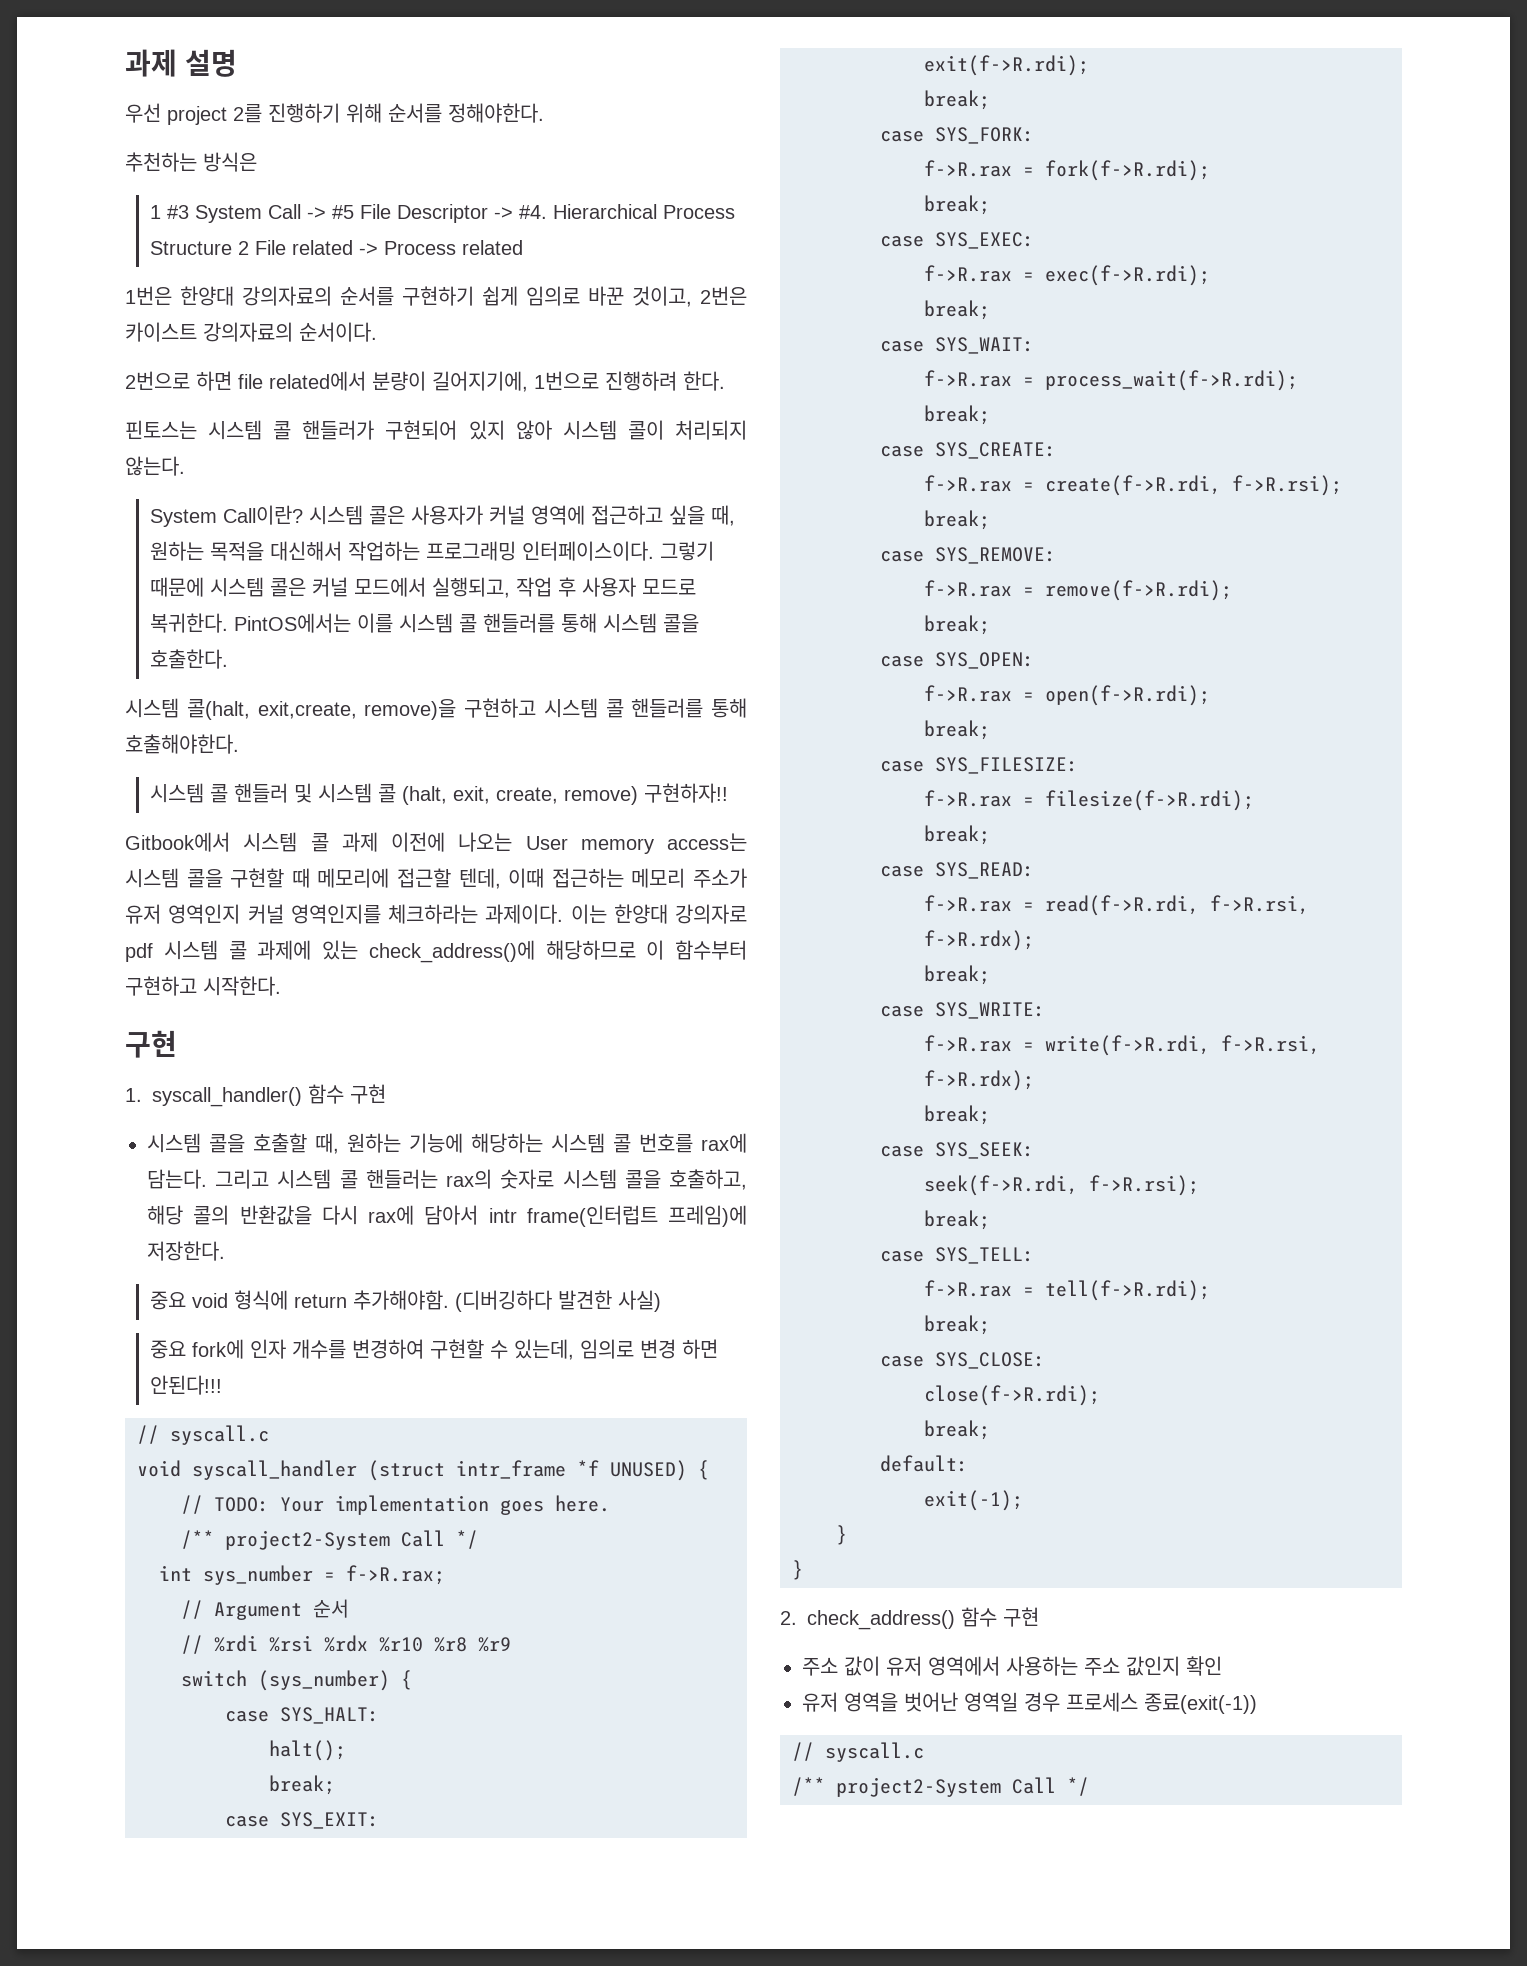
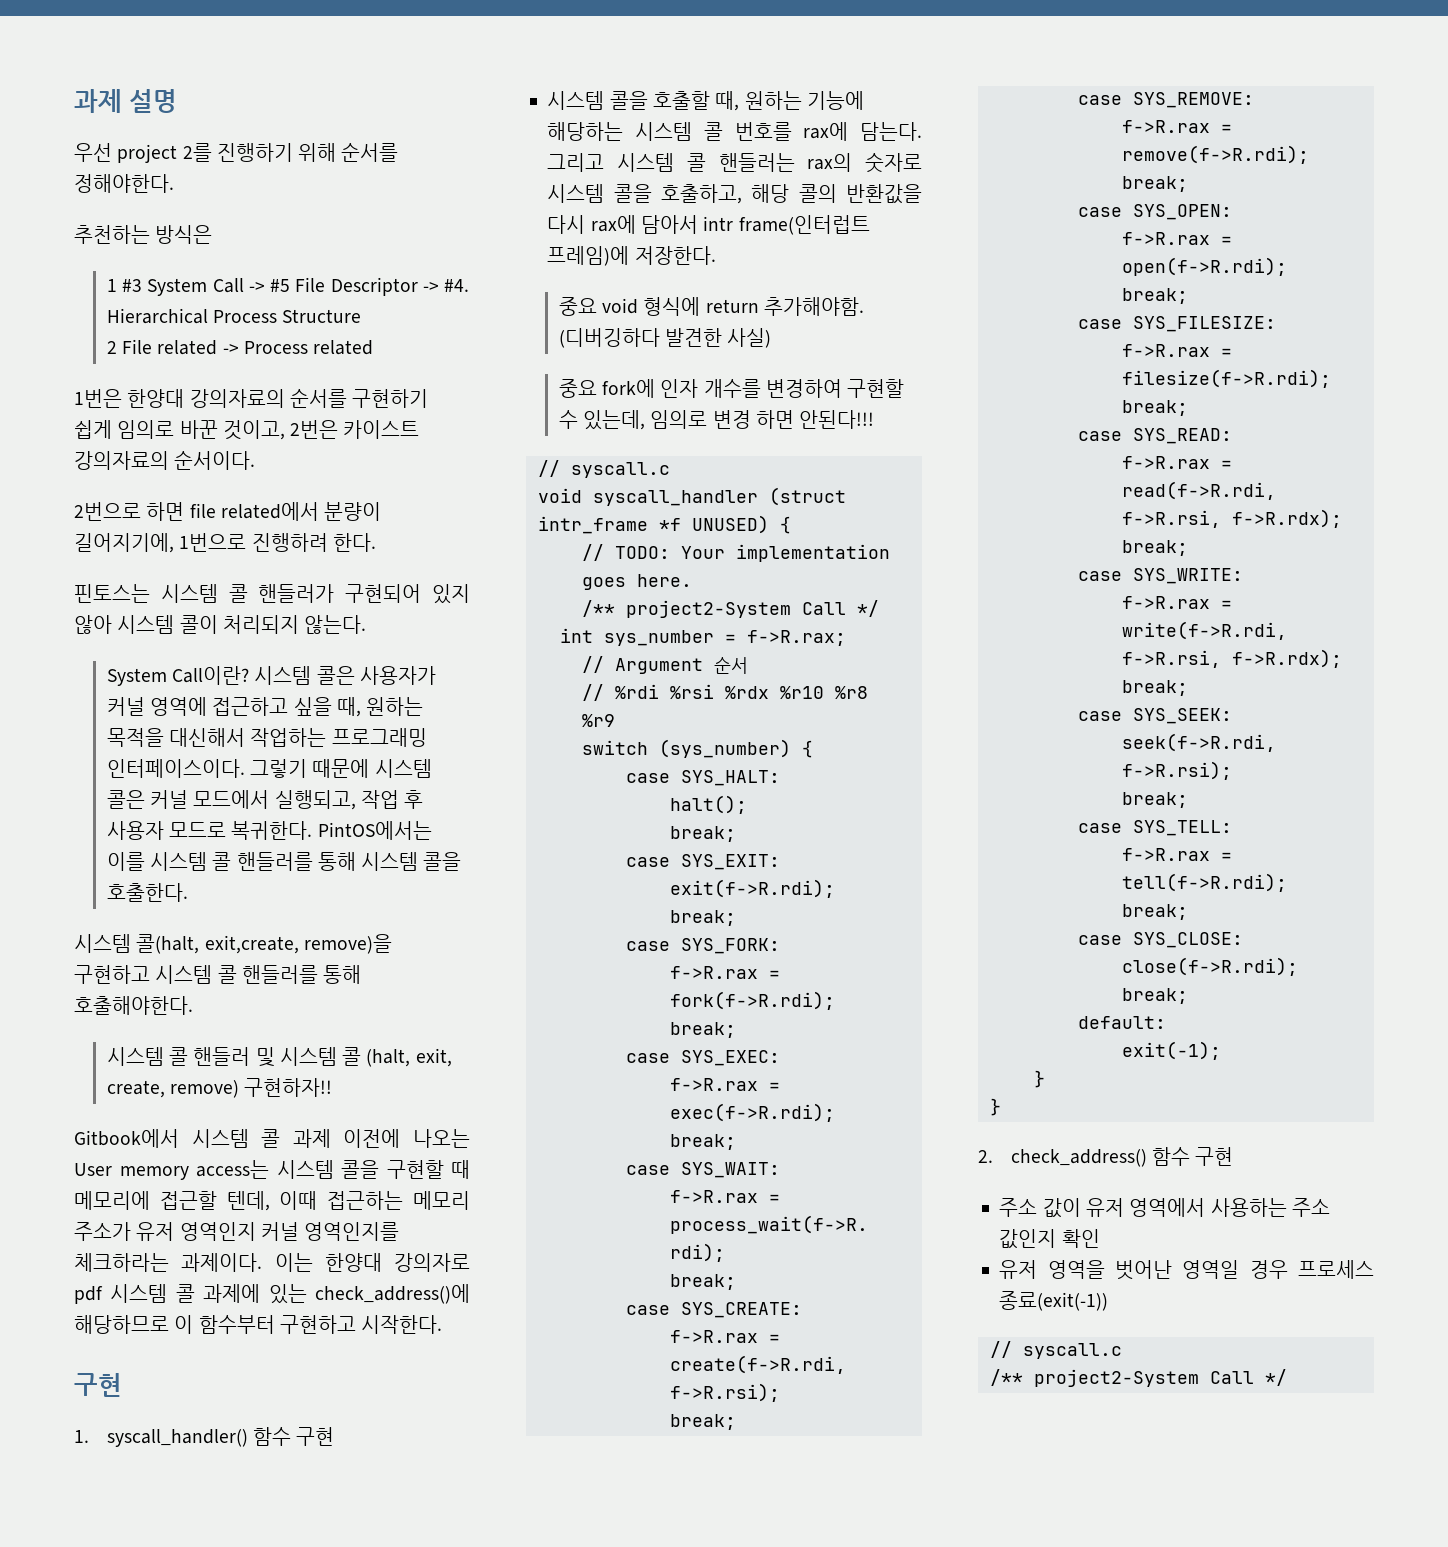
(232, 248) none -> (362, 316) //

